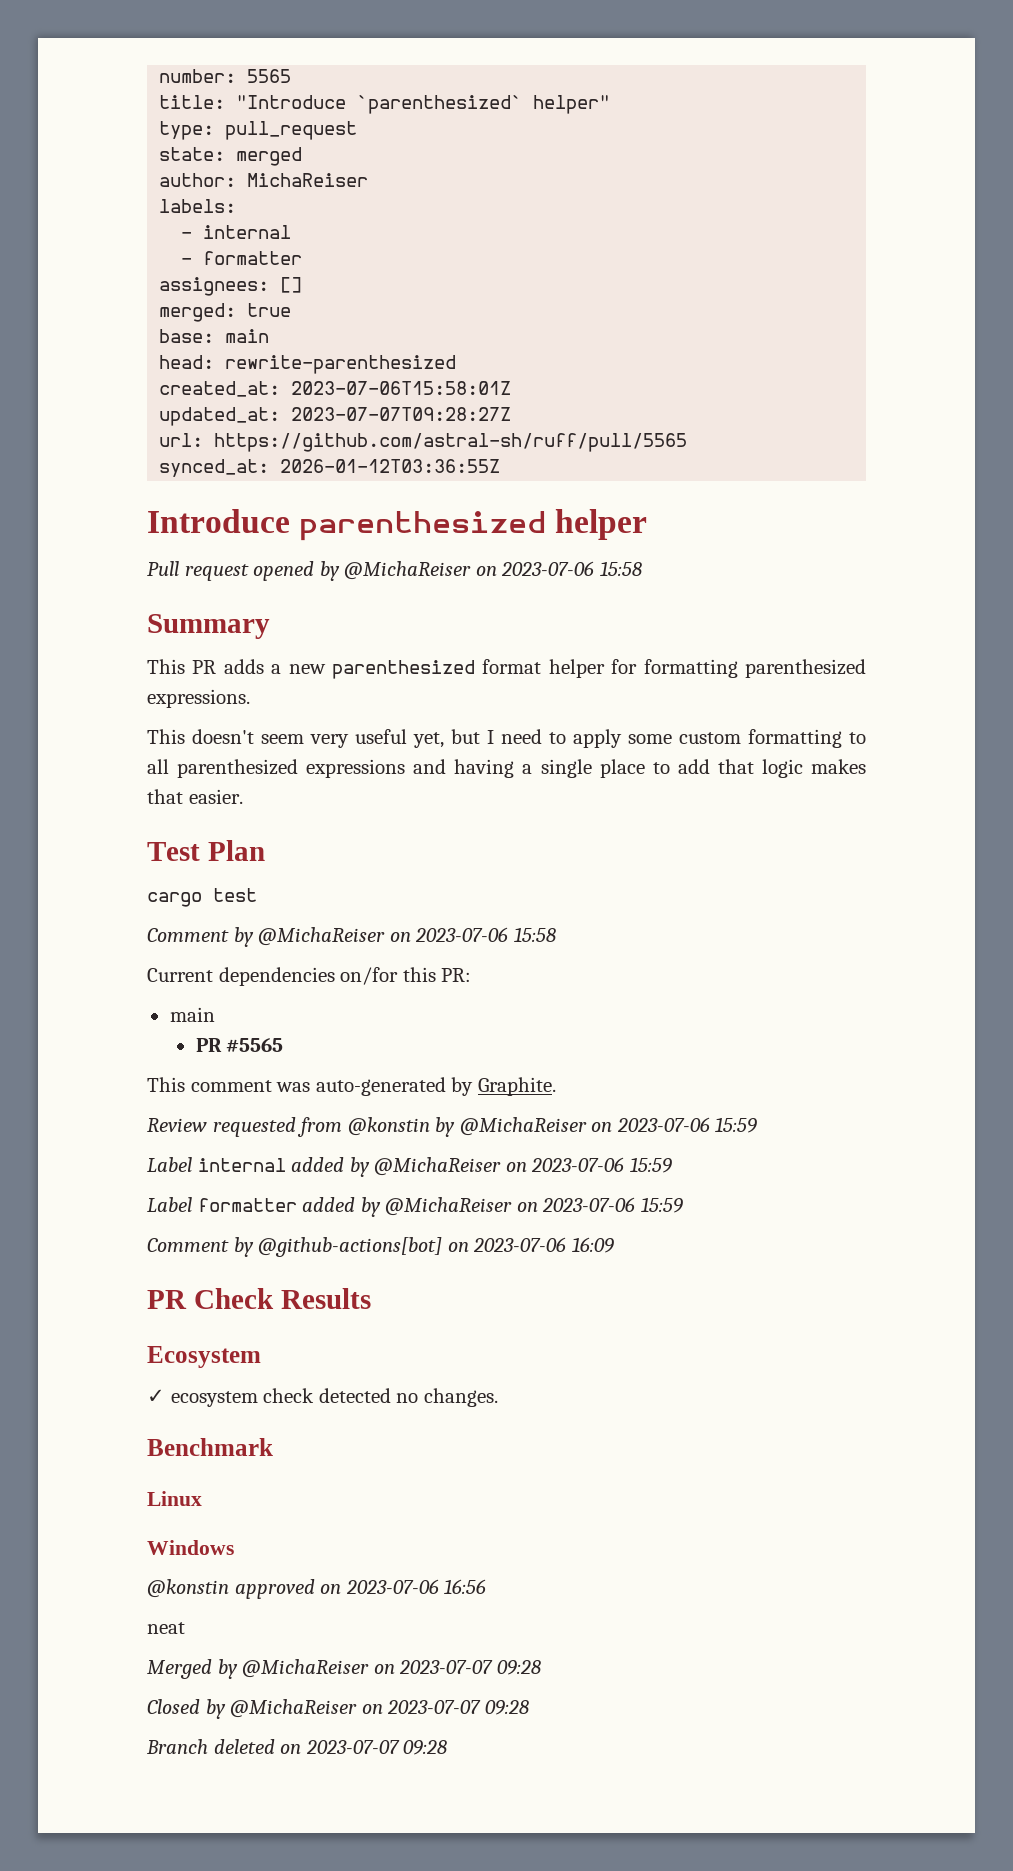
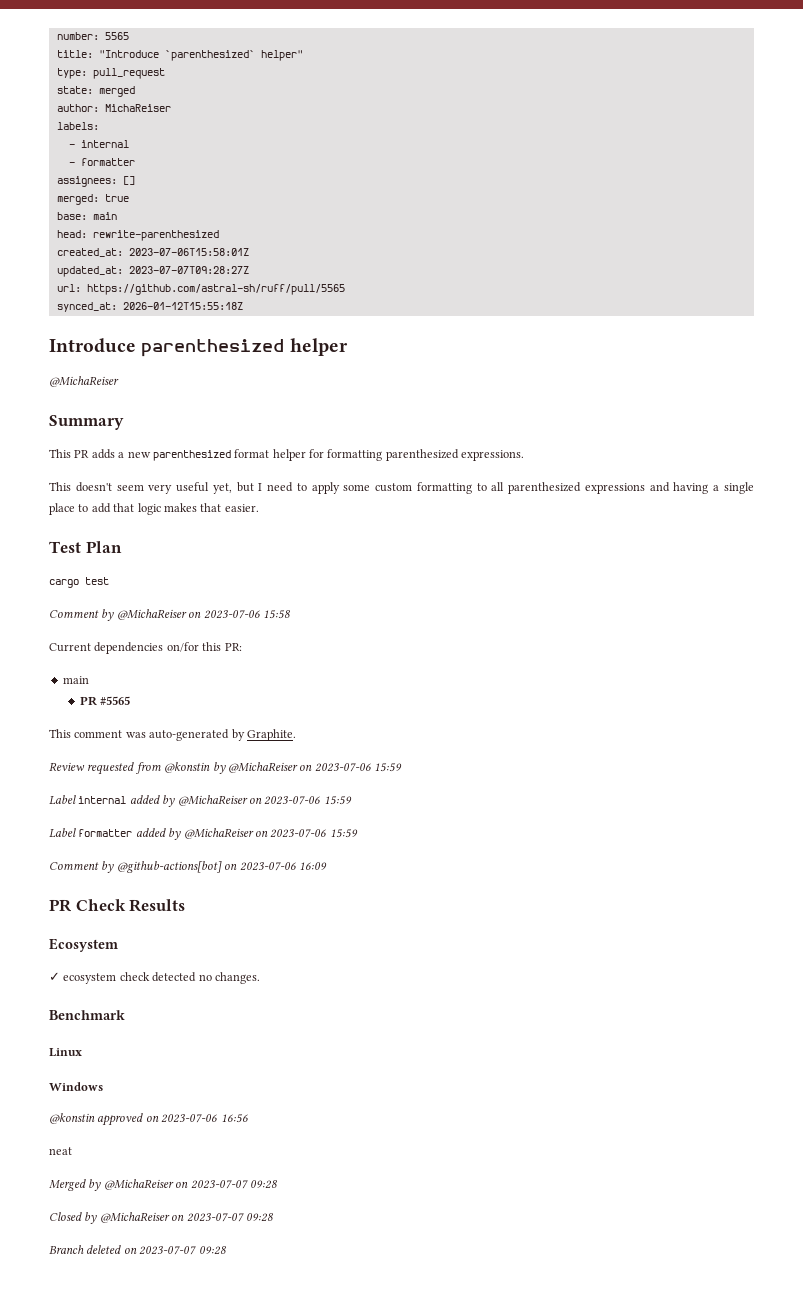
[280,459,501,473] 2026-01-12T03:36:55Z -> [122,302,243,310] 2026-01-12T15:55:18Z
[147,561,642,581] Pull request opened by @MichaReiser on 2023-07-06 15:58 -> [49,376,119,387] @MichaReiser

